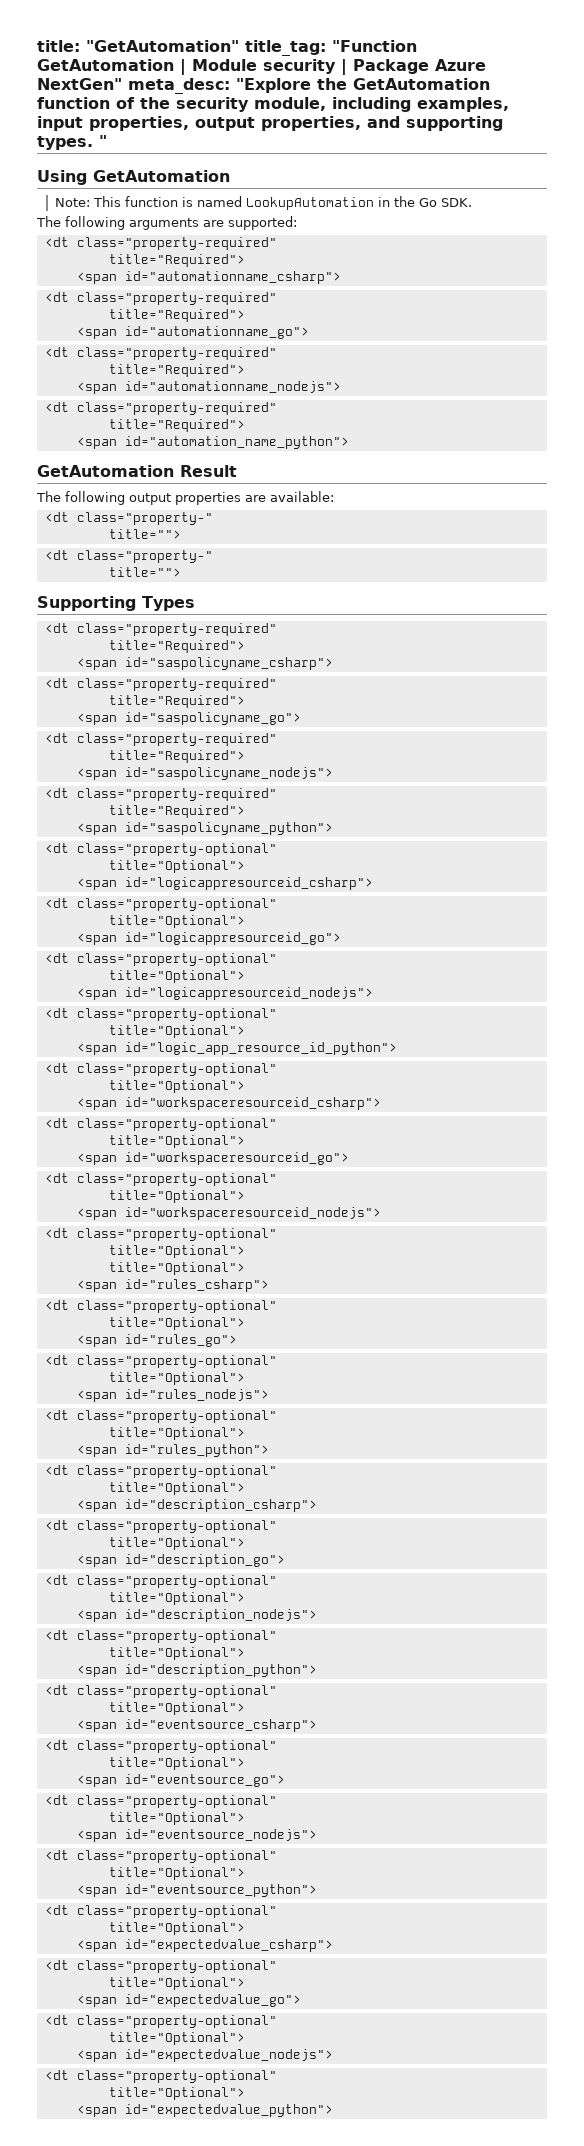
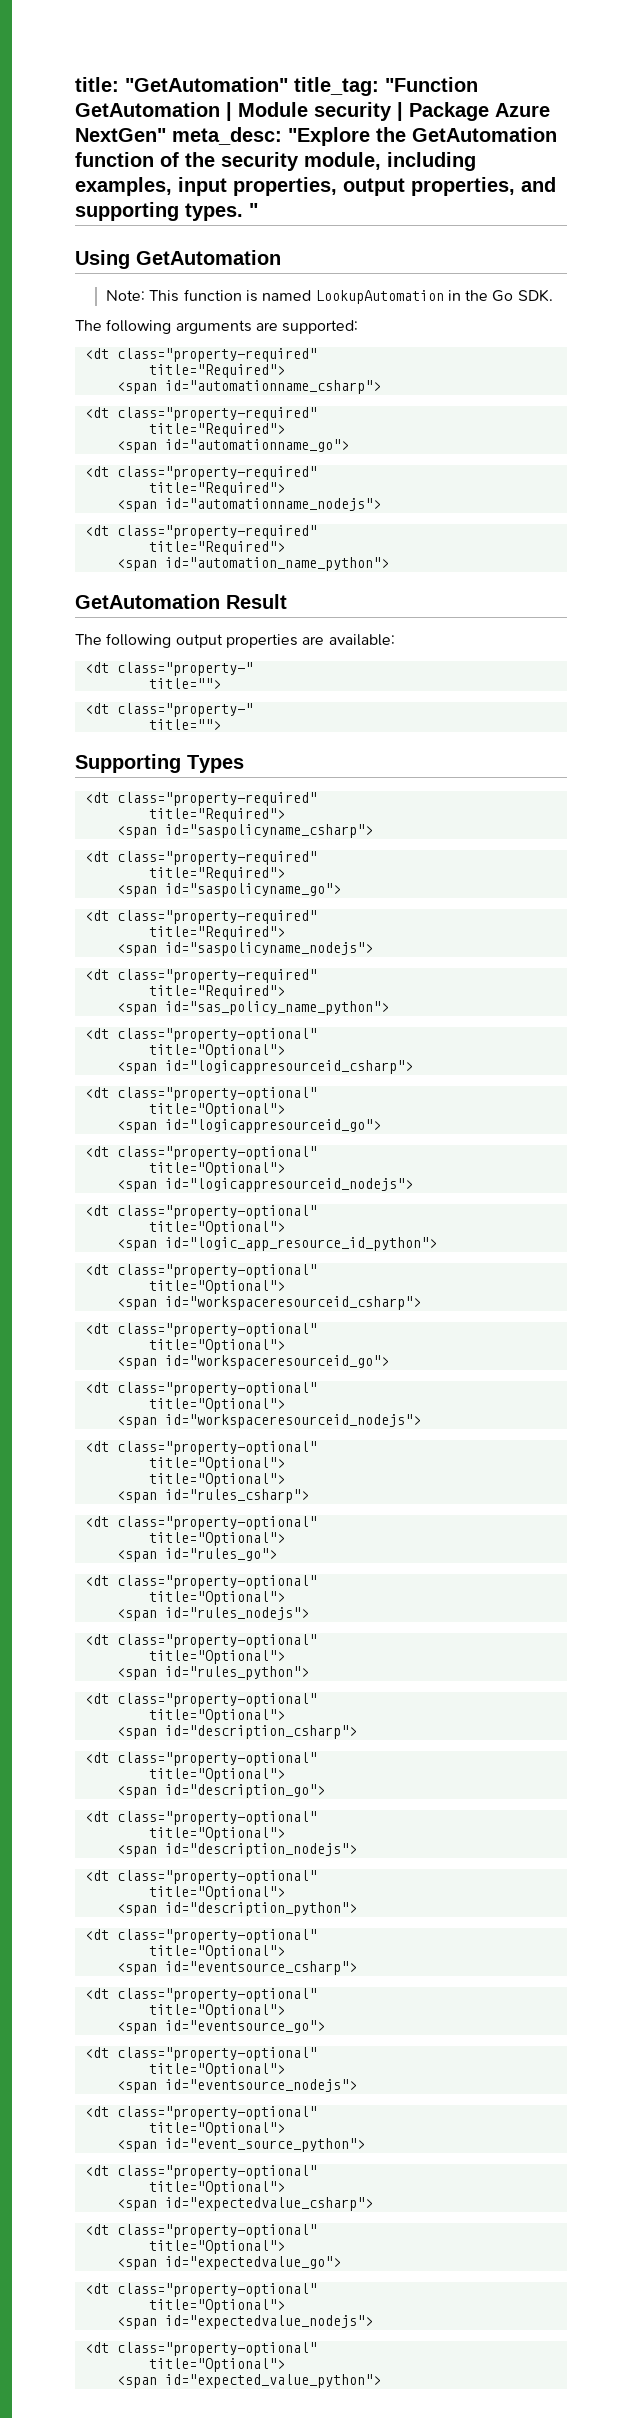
[124,822,333,835] id="saspolicyname_python"> -> [164,1001,389,1015] id="sas_policy_name_python">
[124,1884,317,1897] id="eventsource_python"> -> [164,2138,365,2152] id="event_source_python">
[124,2104,333,2117] id="expectedvalue_python"> -> [164,2374,381,2388] id="expected_value_python">

